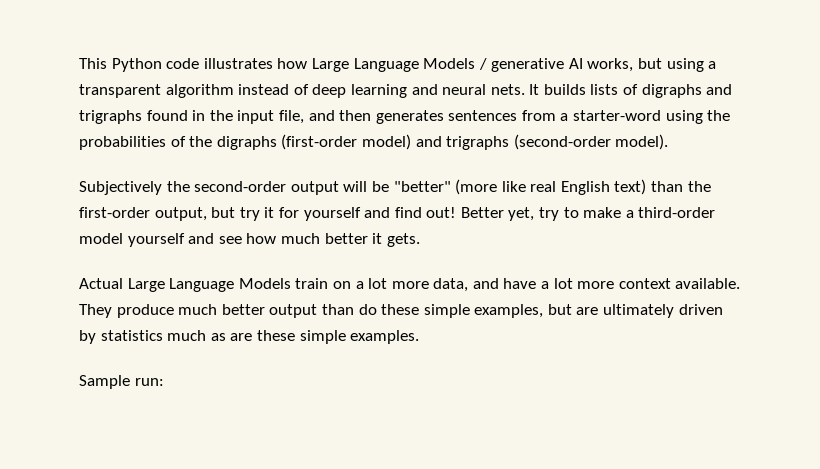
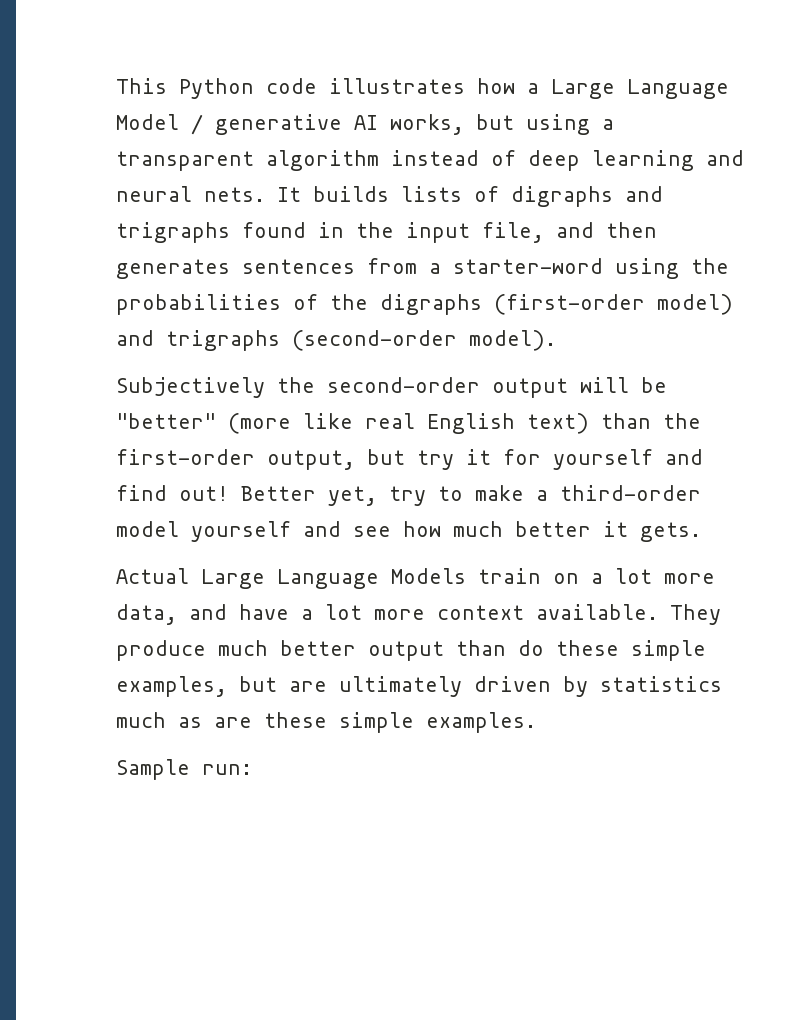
[311,58,476,72] Large Language Models -> [527,79,729,99] [116,114,179,130] a Large Language Model

